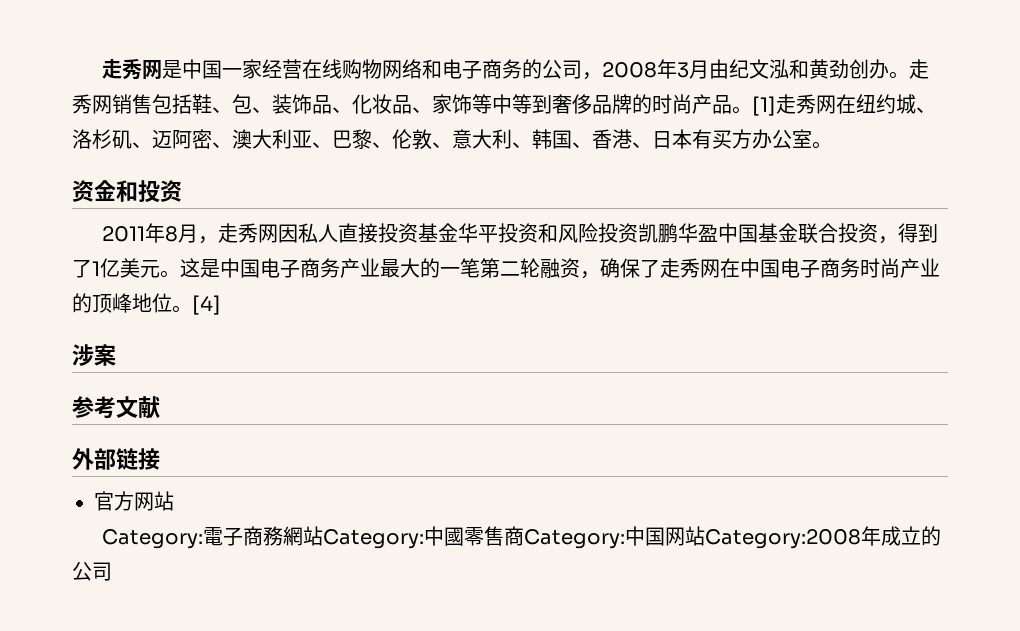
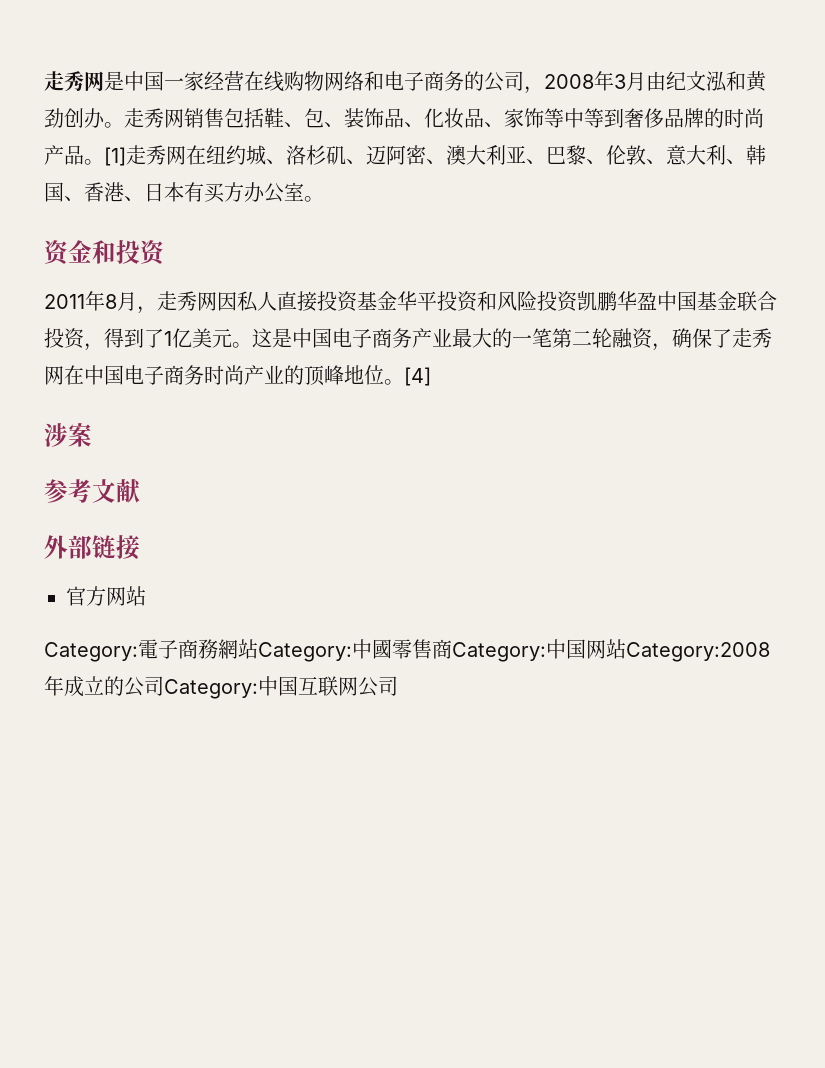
(112, 571) none -> [164,676,398,699] Category:中国互联网公司

